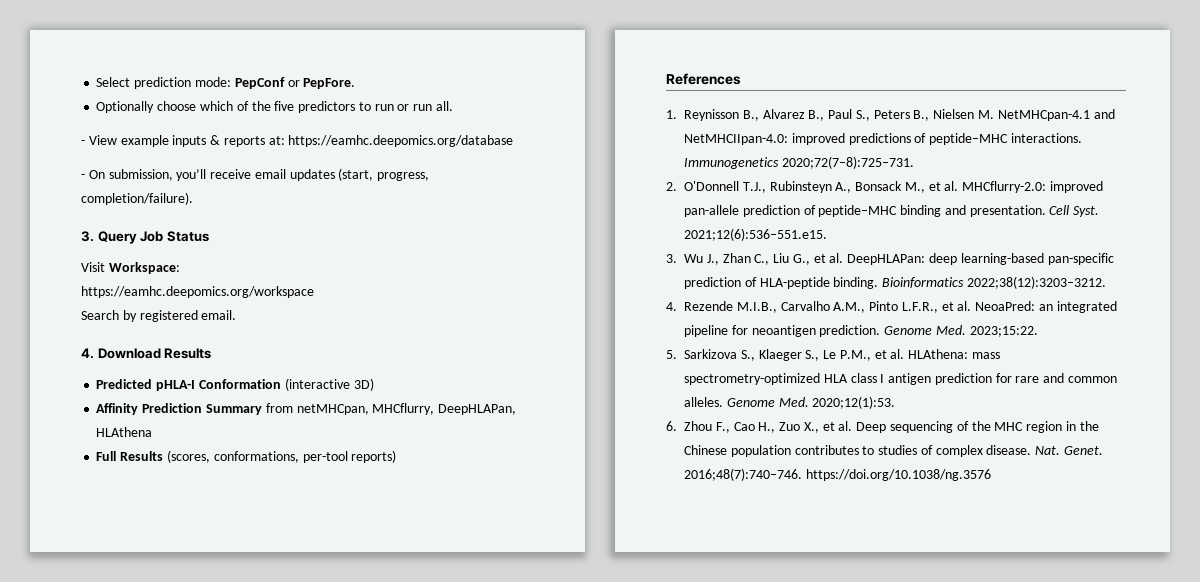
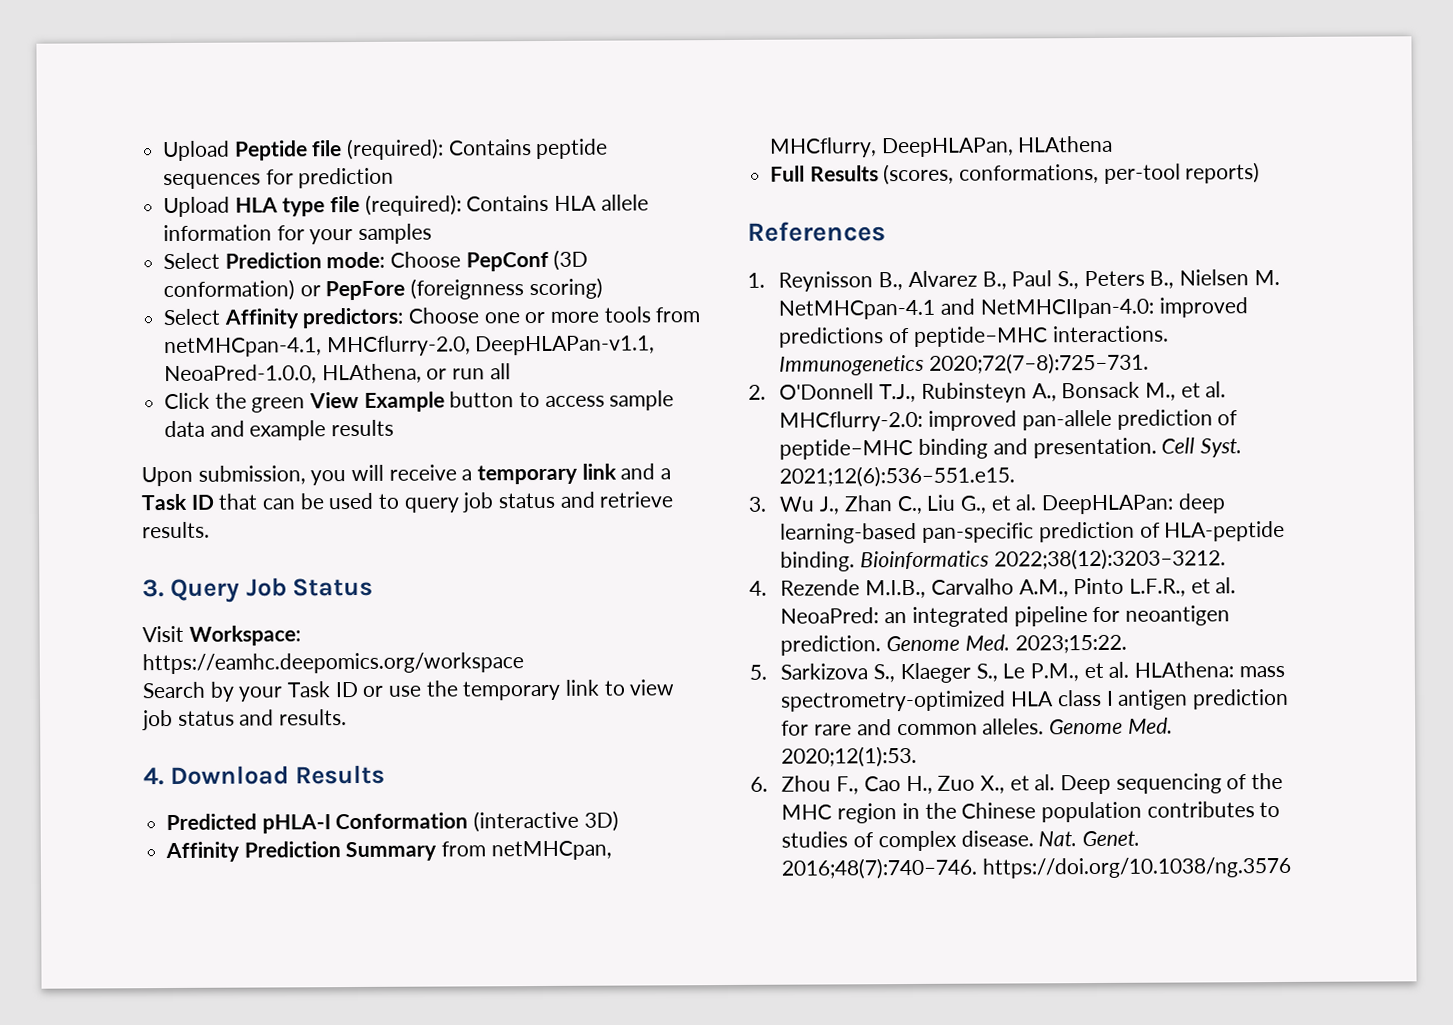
[96,77,356,89] [96,101,453,113] [81,135,514,147] [81,168,430,181] [81,192,193,205] Select prediction mode: PepConf or PepFore. // Optionally choose which of the five predictors to run or run all. // - View example inputs & reports at: https://eamhc.deepomics.org/database // - On submission, you’ll receive email updates (start, progress, completion/failure). -> [162,138,609,162] [163,167,395,190] [163,194,649,218] [163,223,433,245] [163,249,589,272] [163,277,603,302] [163,306,701,329] [164,335,656,358] [164,363,511,385] [164,390,675,413] [164,419,395,441] [141,463,672,487] [141,491,674,513] [142,521,210,539] Upload Peptide file (required): Contains peptide sequences for prediction // Upload HLA type file (required): Contains HLA allele information for your samples // Select Prediction mode: Choose PepConf (3D conformation) or PepFore (foreignness scoring) // Select Affinity predictors: Choose one or more tools from netMHCpan-4.1, MHCflurry-2.0, DeepHLAPan-v1.1, NeoaPred-1.0.0, HLAthena, or run all // Click the green View Example button to access sample data and example results // Upon submission, you will receive a temporary link and a Task ID that can be used to query job status and retrieve results.
[139,310,237,322] registered email. -> [238,679,675,702] [142,709,348,731] your Task ID or use the temporary link to view job status and results.

